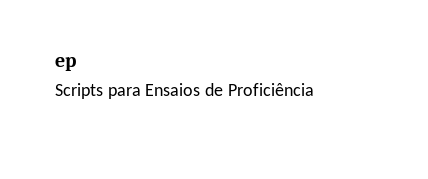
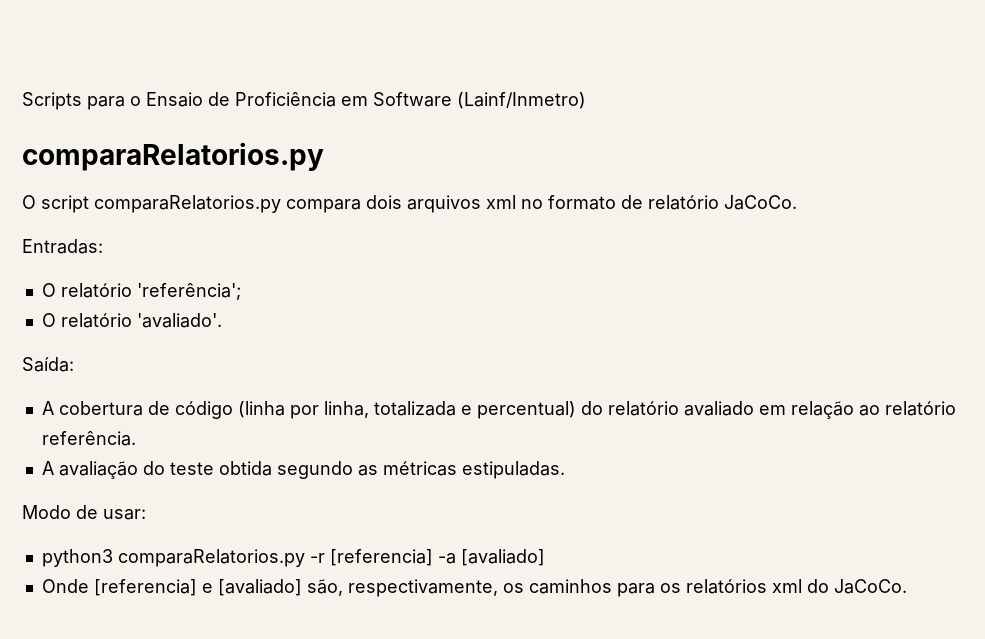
[55,57,76,71] ep // -> (22, 101) none
[145,83,314,96] Ensaios de Proficiência -> [130,92,586,109] [22,142,324,171] [22,195,797,213] [22,239,103,254] [41,283,241,300] [41,313,222,328] [22,357,74,372] [41,401,956,419] [41,431,136,446] [41,461,565,479] [22,505,146,520] [41,549,545,567] [41,579,907,597] o Ensaio de Proficiência em Software (Lainf/Inmetro) // comparaRelatorios.py // O script comparaRelatorios.py compara dois arquivos xml no formato de relatório JaCoCo. // Entradas: // O relatório 'referência'; // O relatório 'avaliado'. // Saída: // A cobertura de código (linha por linha, totalizada e percentual) do relatório avaliado em relação ao relatório referência. // A avaliação do teste obtida segundo as métricas estipuladas. // Modo de usar: // python3 comparaRelatorios.py -r [referencia] -a [avaliado] // Onde [referencia] e [avaliado] são, respectivamente, os caminhos para os relatórios xml do JaCoCo.

